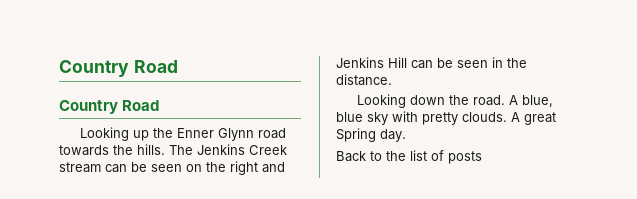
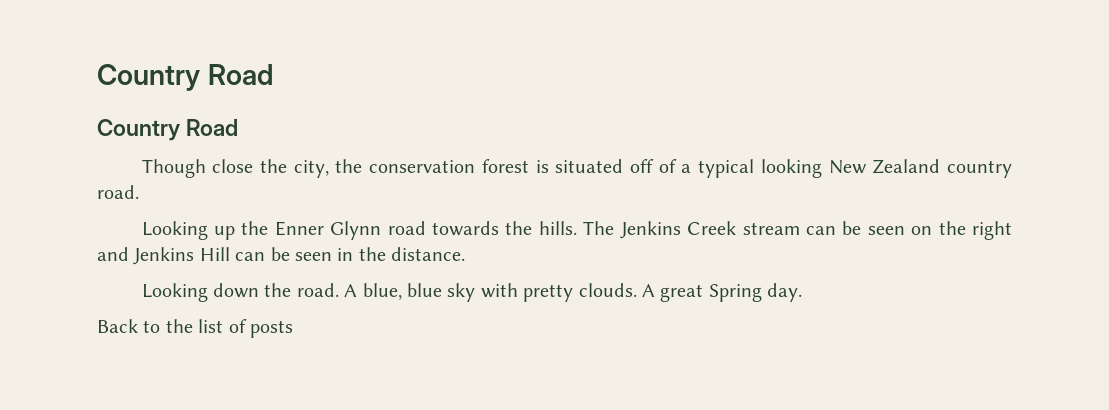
(160, 105) none -> [141,159,1013,178] [97,185,139,199] // Though close the city, the conservation forest is situated off of a typical looking New Zealand country road.

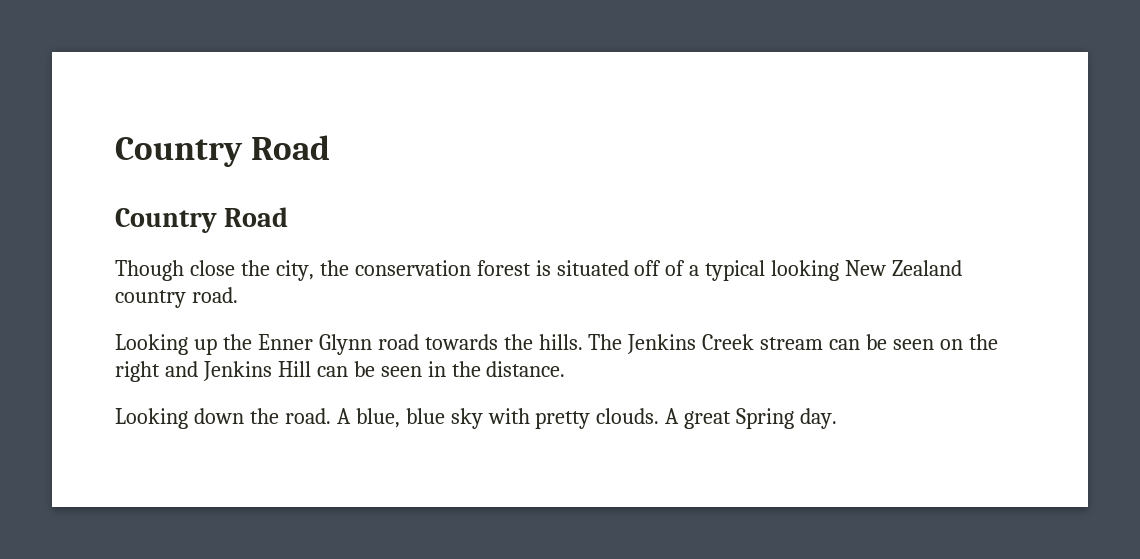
[97,319,293,338] // Back to the list of posts -> (838, 418) none

